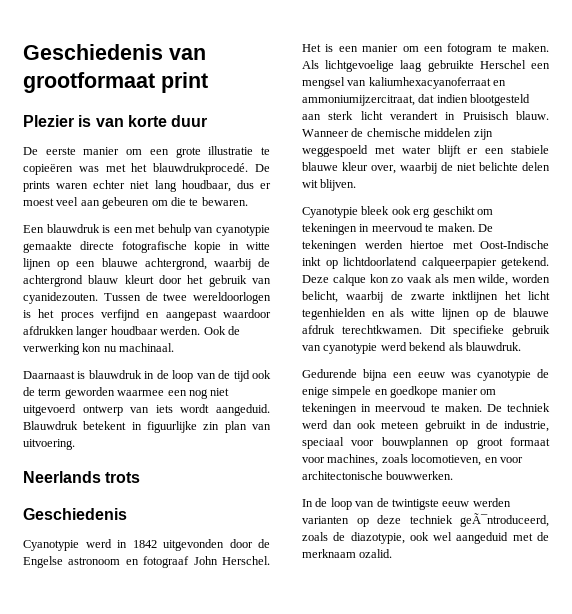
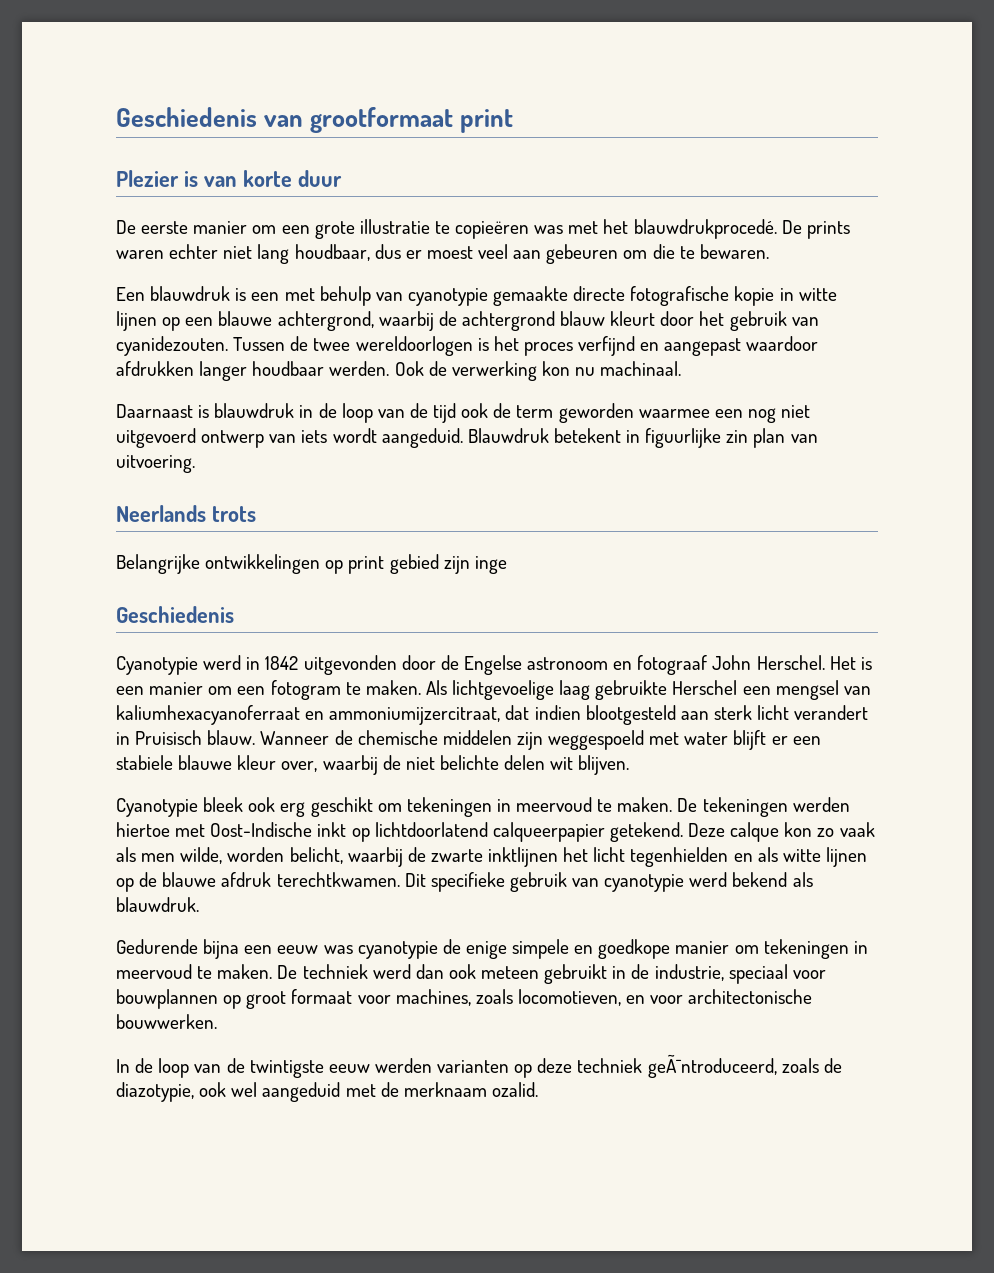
(141, 477) none -> [116,554,507,574] // Belangrijke ontwikkelingen op print gebied zijn inge

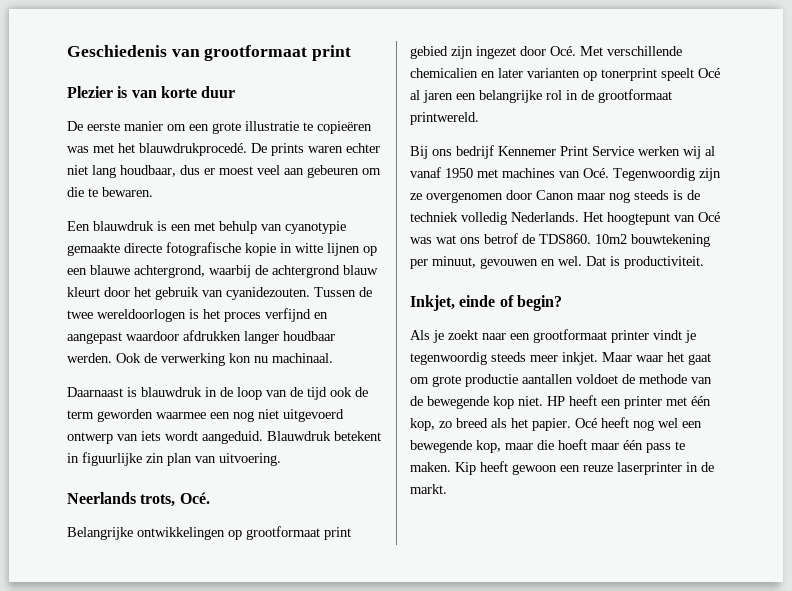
[211,506,256,522] trots -> [140,492,210,507] trots, Océ.
(344, 567) none -> [246,526,320,540] grootformaat
[474,556,507,574] [116,606,234,623] [116,655,872,675] [116,680,871,700] [116,705,869,725] [116,730,821,750] [116,755,630,775] [116,797,850,817] [116,822,875,842] [116,847,867,867] [116,872,813,892] [116,897,199,912] [116,939,868,959] [116,964,826,984] [116,989,813,1009] [116,1014,217,1029] [116,1054,842,1078] [116,1082,538,1102] inge // Geschiedenis // Cyanotypie werd in 1842 uitgevonden door de Engelse astronoom en fotograaf John Herschel. Het is een manier om een fotogram te maken. Als lichtgevoelige laag gebruikte Herschel een mengsel van kaliumhexacyanoferraat en ammoniumijzercitraat, dat indien blootgesteld aan sterk licht verandert in Pruisisch blauw. Wanneer de chemische middelen zijn weggespoeld met water blijft er een stabiele blauwe kleur over, waarbij de niet belichte delen wit blijven. // Cyanotypie bleek ook erg geschikt om tekeningen in meervoud te maken. De tekeningen werden hiertoe met Oost-Indische inkt op lichtdoorlatend calqueerpapier getekend. Deze calque kon zo vaak als men wilde, worden belicht, waarbij de zwarte inktlijnen het licht tegenhielden en als witte lijnen op de blauwe afdruk terechtkwamen. Dit specifieke gebruik van cyanotypie werd bekend als blauwdruk. // Gedurende bijna een eeuw was cyanotypie de enige simpele en goedkope manier om tekeningen in meervoud te maken. De techniek werd dan ook meteen gebruikt in de industrie, speciaal voor bouwplannen op groot formaat voor machines, zoals locomotieven, en voor architectonische bouwwerken. // In de loop van de twintigste eeuw werden varianten op deze techniek geÃ¯ntroduceerd, zoals de diazotypie, ook wel aangeduid met de merknaam ozalid. -> [476,46,682,59] [410,68,720,81] [410,89,672,103] [410,112,479,125] [410,145,715,159] [410,167,721,181] [410,190,700,203] [410,212,720,225] [410,233,710,247] [410,256,704,269] [410,295,562,311] [410,329,696,343] [410,352,711,365] [410,374,712,387] [410,395,711,409] [410,417,702,431] [410,439,685,453] [410,461,714,475] [410,484,447,494] ingezet door Océ. Met verschillende chemicalien en later varianten op tonerprint speelt Océ al jaren een belangrijke rol in de grootformaat printwereld. // Bij ons bedrijf Kennemer Print Service werken wij al vanaf 1950 met machines van Océ. Tegenwoordig zijn ze overgenomen door Canon maar nog steeds is de techniek volledig Nederlands. Het hoogtepunt van Océ was wat ons betrof de TDS860. 10m2 bouwtekening per minuut, gevouwen en wel. Dat is productiviteit. // Inkjet, einde of begin? // Als je zoekt naar een grootformaat printer vindt je tegenwoordig steeds meer inkjet. Maar waar het gaat om grote productie aantallen voldoet de methode van de bewegende kop niet. HP heeft een printer met één kop, zo breed als het papier. Océ heeft nog wel een bewegende kop, maar die hoeft maar één pass te maken. Kip heeft gewoon een reuze laserprinter in de markt.

